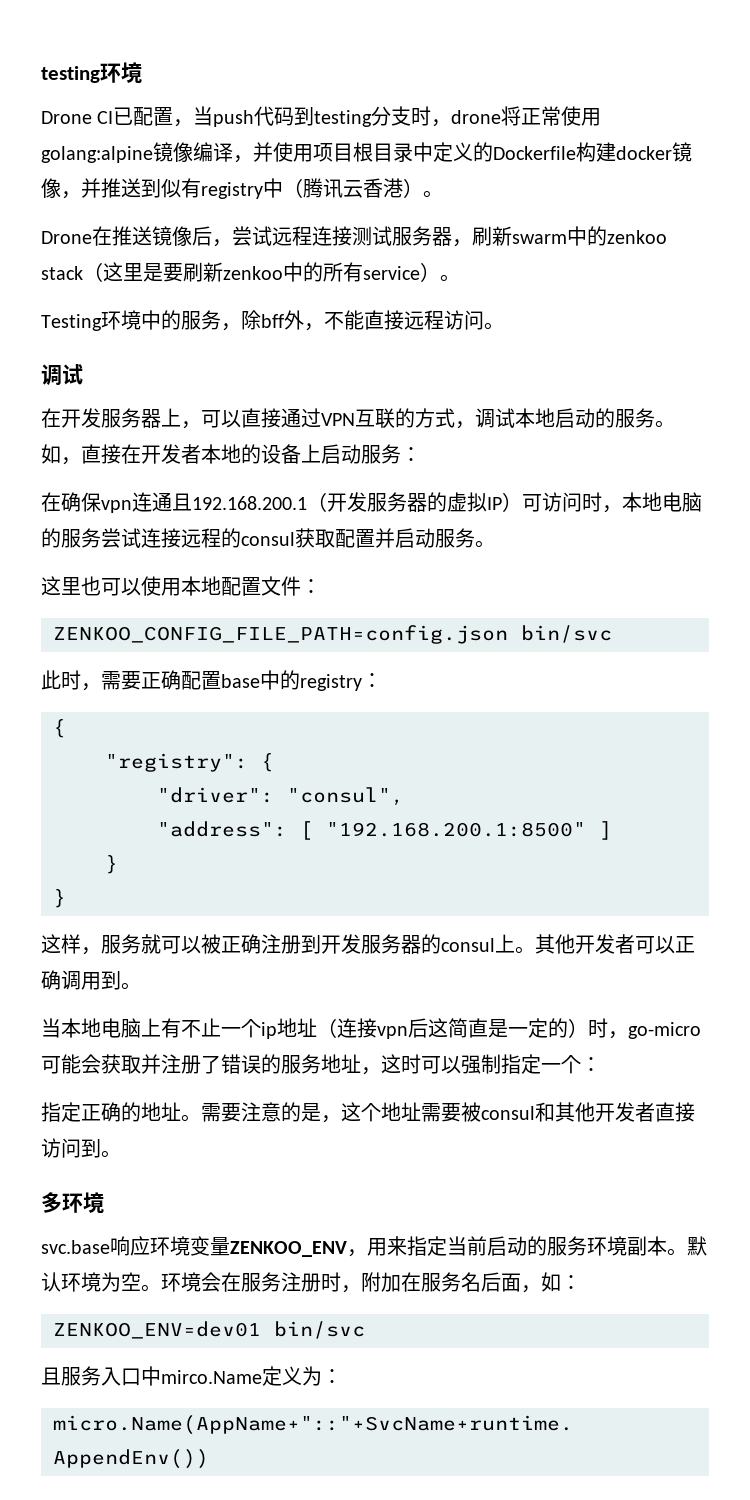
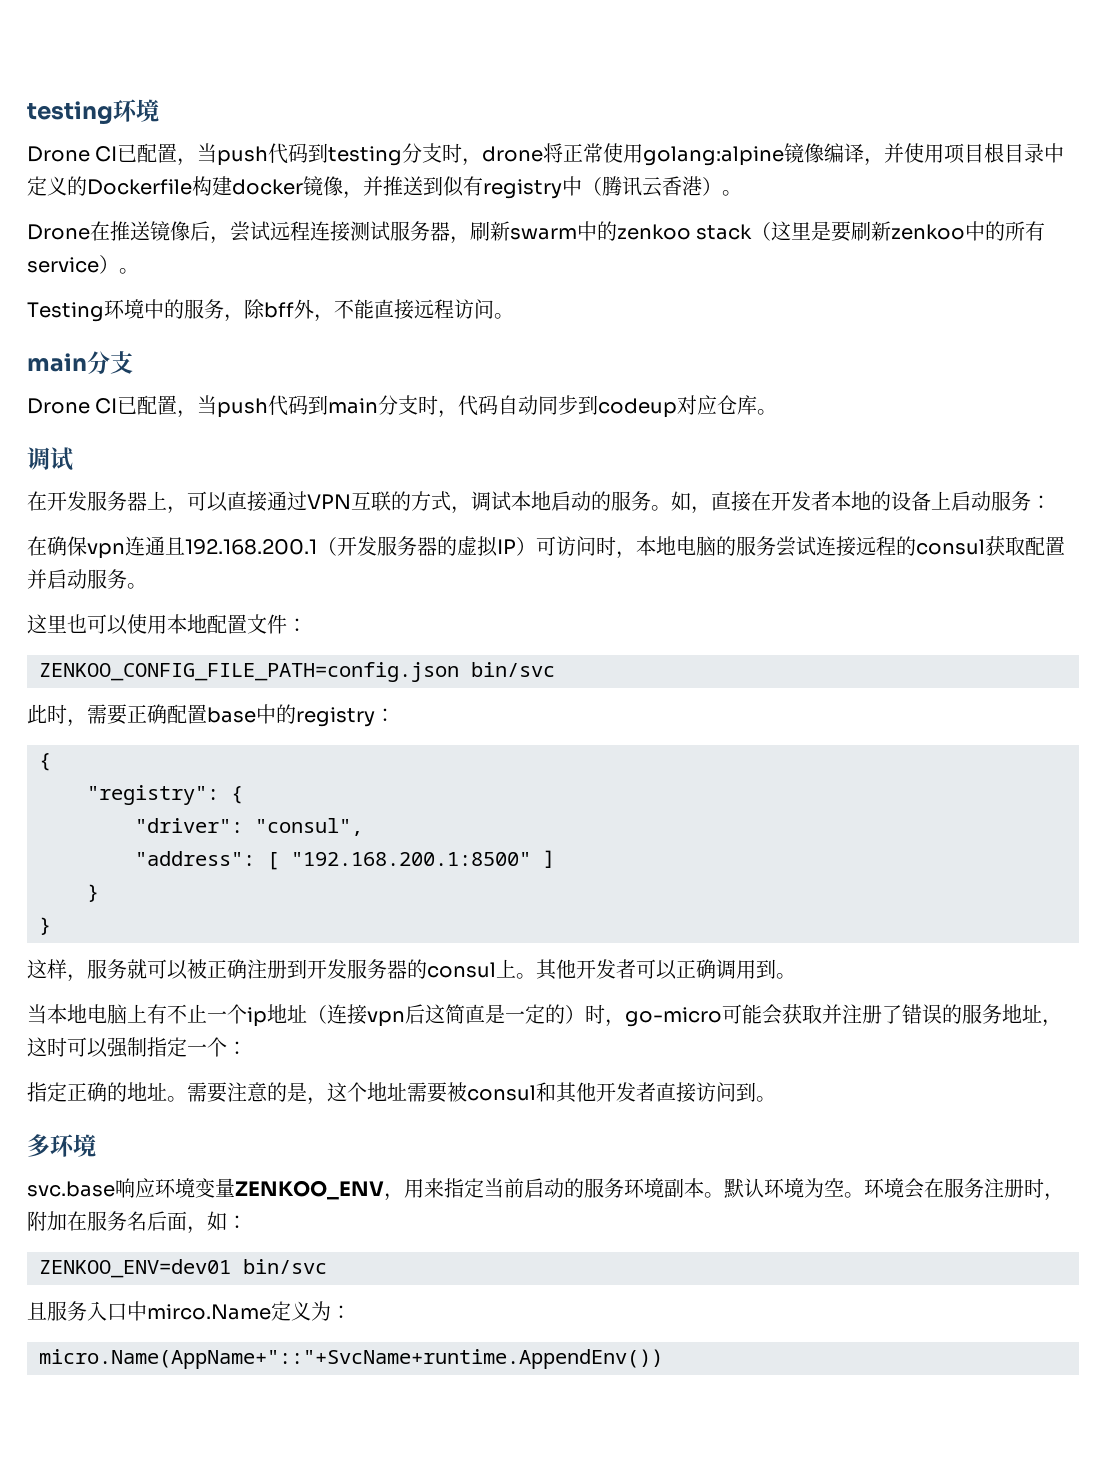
(504, 326) none -> [27,351,133,375] [27,395,778,418] // main分支 // Drone CI已配置，当push代码到main分支时，代码自动同步到codeup对应仓库。

